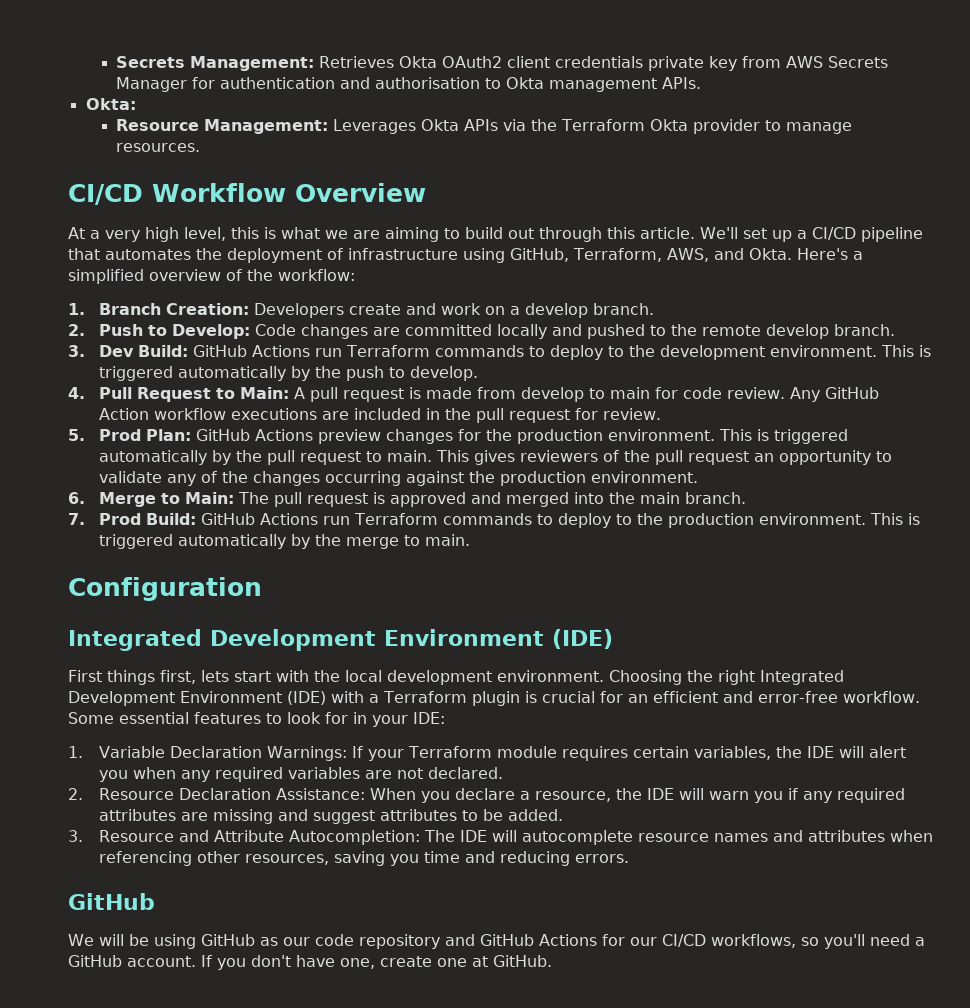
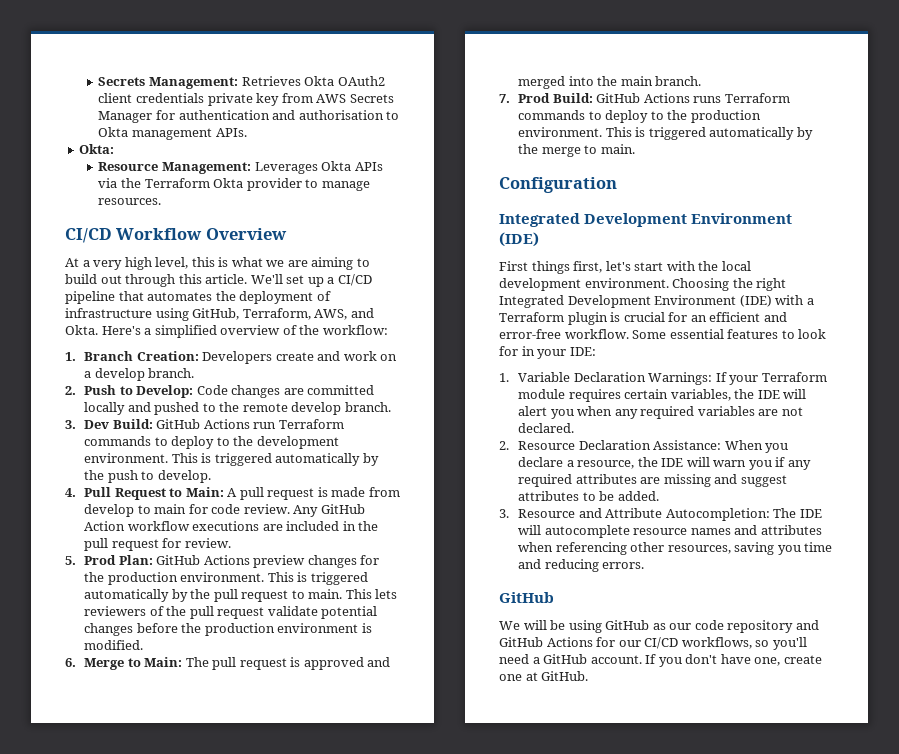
[473,450,515,465] gives -> [375,589,398,599] lets
[753,450,892,465] [98,471,698,486] an opportunity to validate any of the changes occurring against the production environment. -> [267,606,378,619] [84,623,372,636] [84,640,144,650] validate potential changes before the production environment is modified.
[322,516,350,525] run -> [693,96,722,103] runs
[200,670,229,682] lets -> [605,261,631,271] let's

